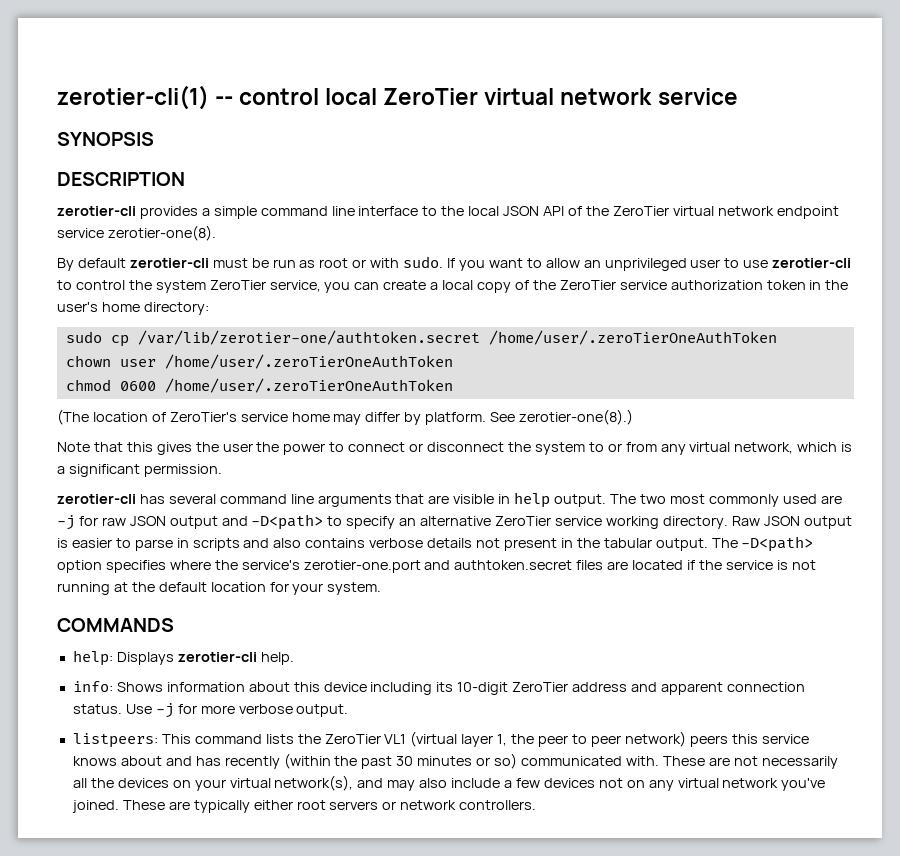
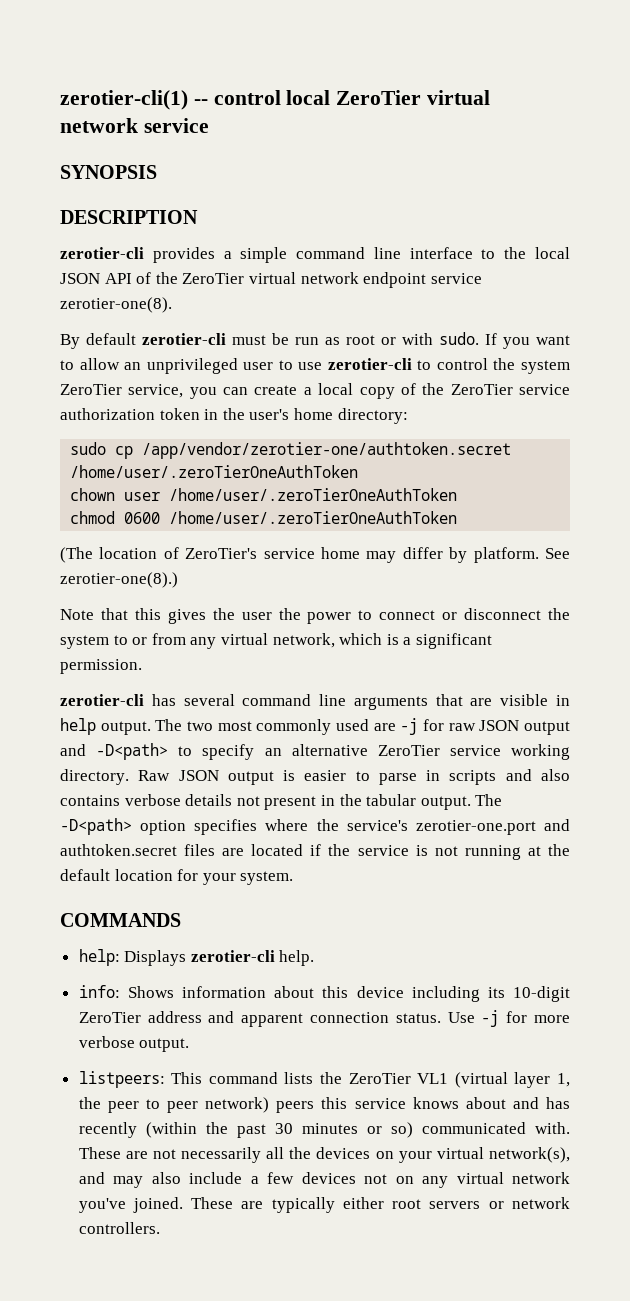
[137,330,480,345] /var/lib/zerotier-one/authtoken.secret -> [142,442,512,459] /app/vendor/zerotier-one/authtoken.secret

